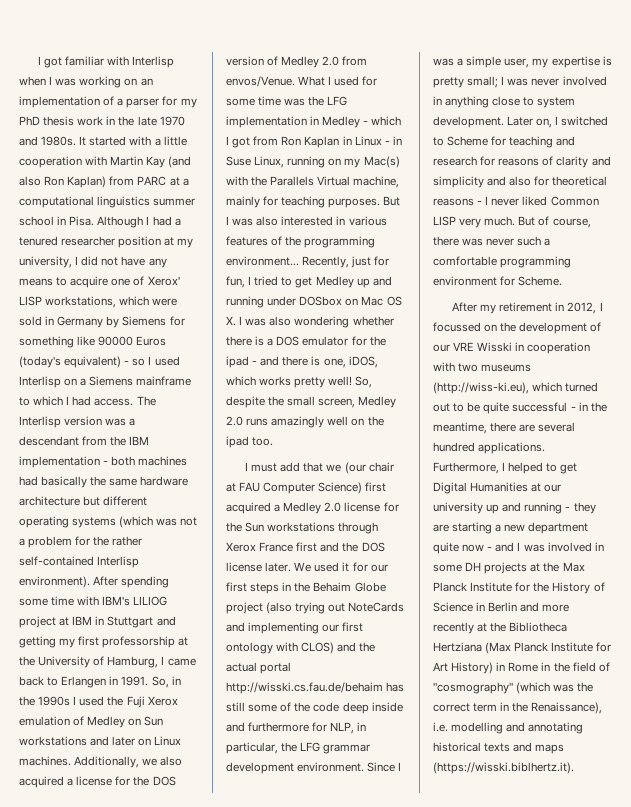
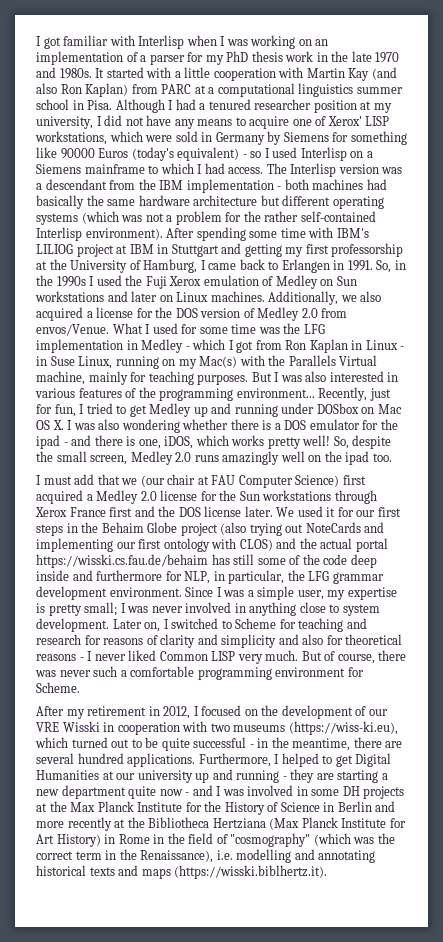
[226,682,383,694] http://wisski.cs.fau.de/behaim -> [36,554,208,568] https://wisski.cs.fau.de/behaim
[433,322,481,332] focussed -> [201,705,242,716] focused
[433,382,529,394] (http://wiss-ki.eu), -> [288,721,398,735] (https://wiss-ki.eu),

